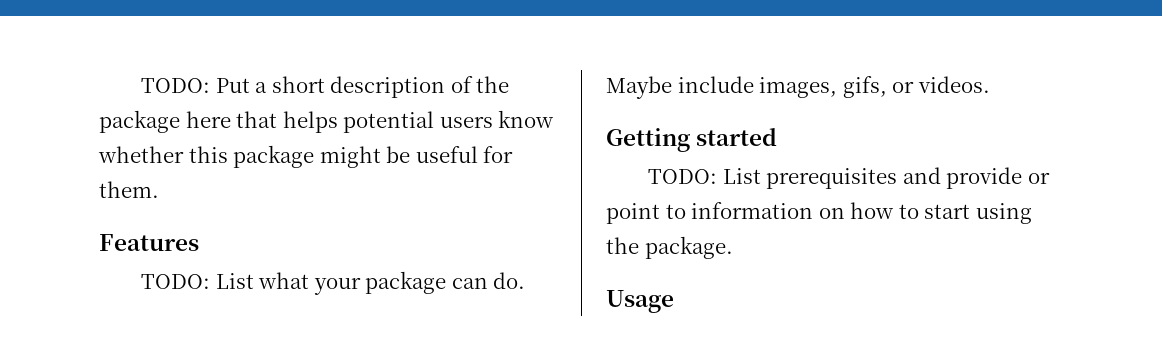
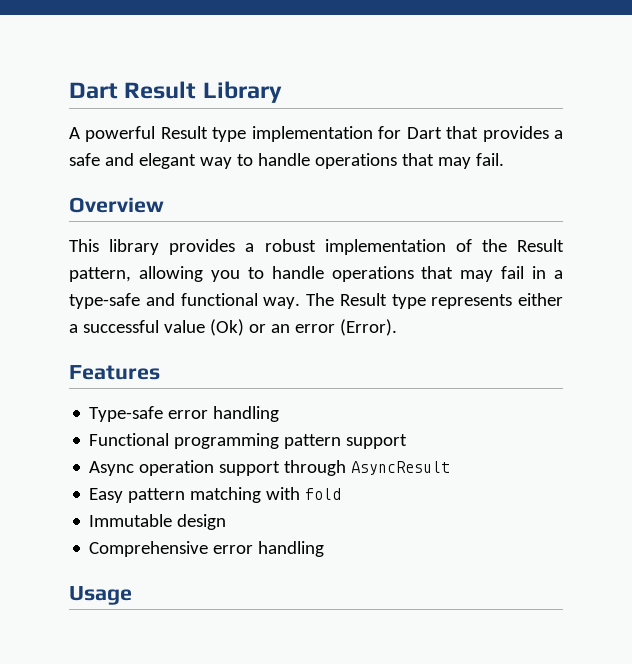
[141,76,510,98] [99,110,555,133] [98,145,514,168] [99,181,159,198] [99,234,199,251] [141,271,526,295] [606,76,990,99] [606,128,778,152] [648,167,1050,189] [606,202,1032,224] [606,236,733,259] TODO: Put a short description of the package here that helps potential users know whether this package might be useful for them. // Features // TODO: List what your package can do. Maybe include images, gifs, or videos. // Getting started // TODO: List prerequisites and provide or point to information on how to start using the package. -> [69,81,282,103] [69,126,564,142] [69,153,504,169] [69,197,164,213] [69,239,564,255] [69,266,563,282] [69,293,563,309] [69,319,397,336] [69,365,160,380] [89,406,280,422] [89,433,408,449] [89,460,451,476] [89,487,342,503] [89,514,227,530] [89,541,325,557] Dart Result Library // A powerful Result type implementation for Dart that provides a safe and elegant way to handle operations that may fail. // Overview // This library provides a robust implementation of the Result pattern, allowing you to handle operations that may fail in a type-safe and functional way. The Result type represents either a successful value (Ok) or an error (Error). // Features // Type-safe error handling // Functional programming pattern support // Async operation support through AsyncResult // Easy pattern matching with fold // Immutable design // Comprehensive error handling

